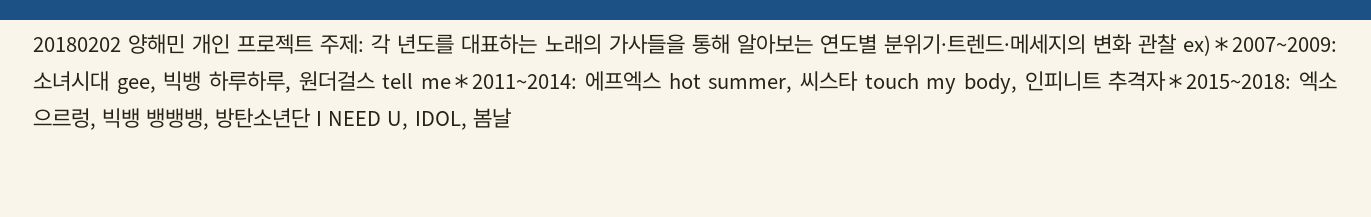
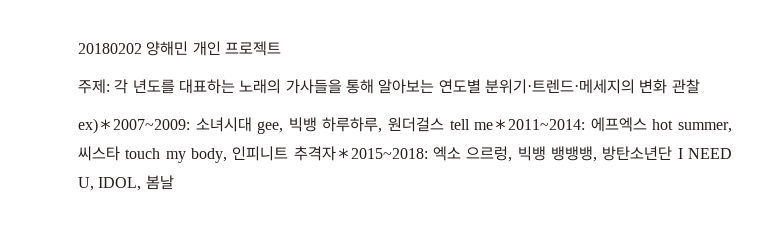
(314, 44) none -> (281, 48) //
(1176, 44) none -> (700, 86) //

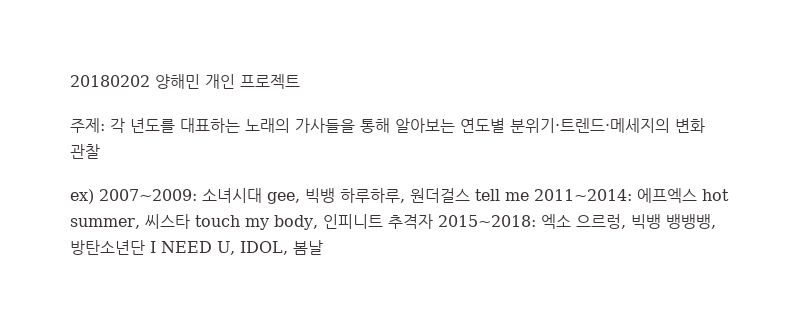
[98,119,113,130] ＊ -> (94, 196) none
[493,119,509,130] ＊ -> (529, 196) none
[335,148,351,159] ＊ -> (433, 221) none

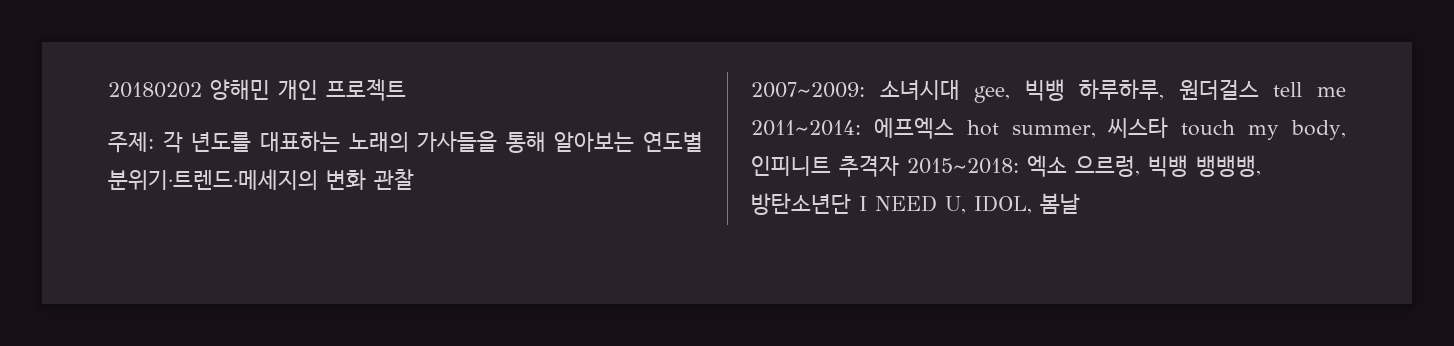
[70,189,94,204] ex) -> (414, 179) none

